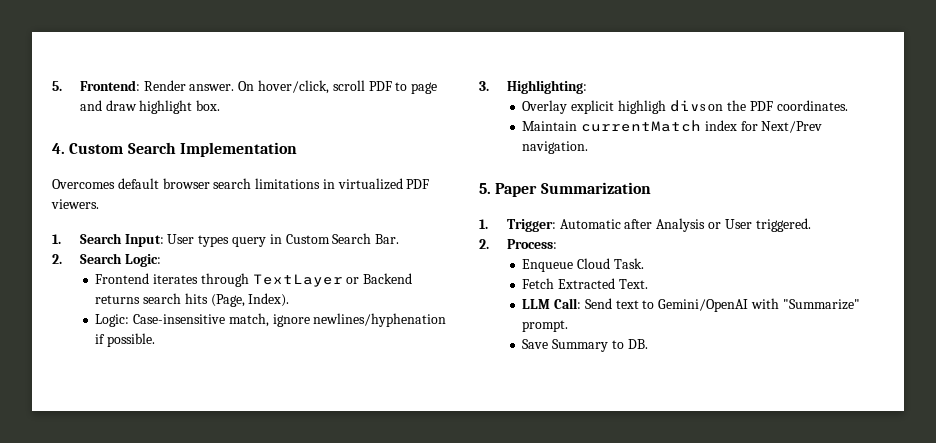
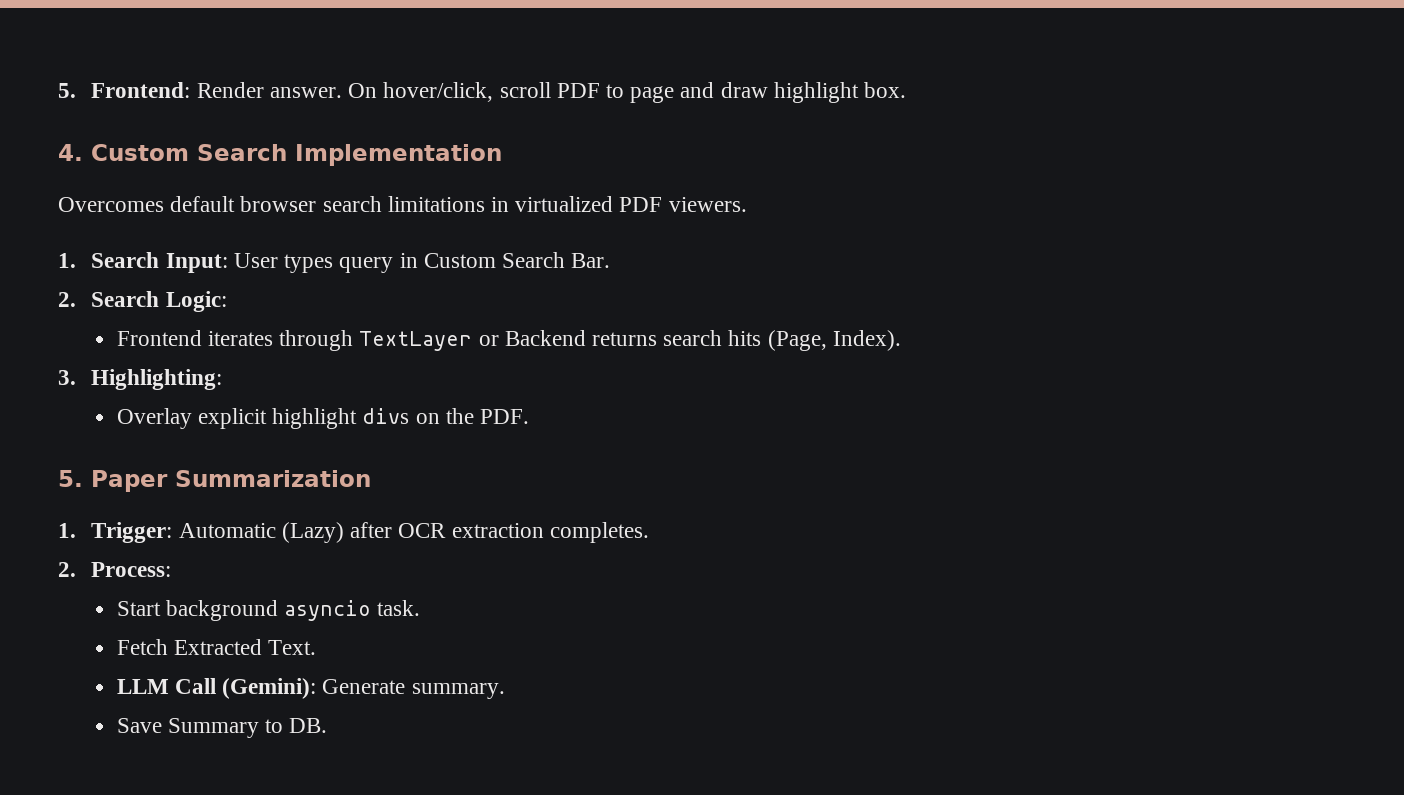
[95,313,447,327] [95,333,156,347] // Logic: Case-insensitive match, ignore newlines/hyphenation if possible. -> (901, 340) none
[617,100,666,114] highligh -> [272,408,358,429] highlight
[750,100,848,111] [522,120,823,133] [522,141,589,154] PDF coordinates. // Maintain currentMatch index for Next/Prev navigation. -> [480,409,530,424] PDF.
[624,218,811,232] [479,239,557,249] [522,258,644,272] [522,278,648,289] [522,298,860,312] [522,320,569,332] after Analysis or User triggered. // 2. Process: // Enqueue Cloud Task. // Fetch Extracted Text. // LLM Call: Send text to Gemini/OpenAI with "Summarize" prompt. -> [281,522,649,543] [58,562,172,577] [116,600,421,621] [116,639,317,655] [116,678,505,699] (Lazy) after OCR extraction completes. // 2. Process: // Start background asyncio task. // Fetch Extracted Text. // LLM Call (Gemini): Generate summary.

